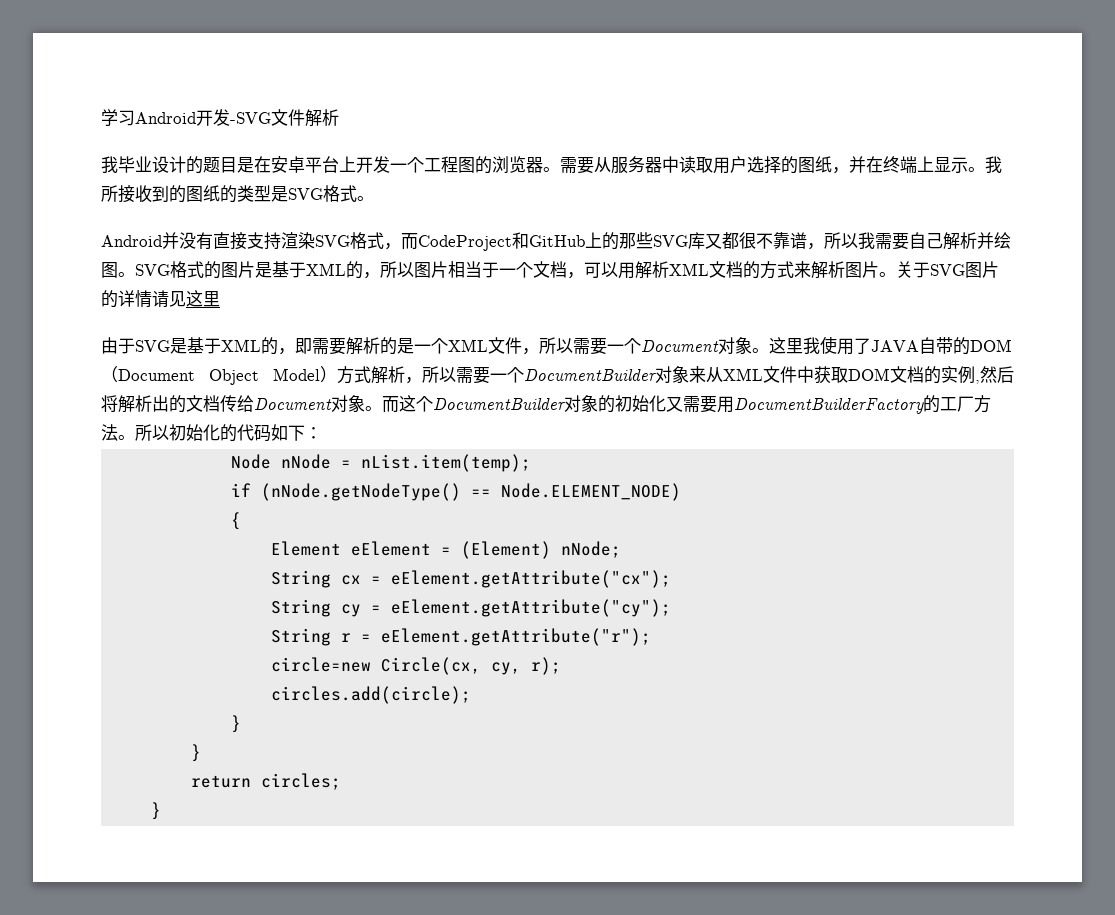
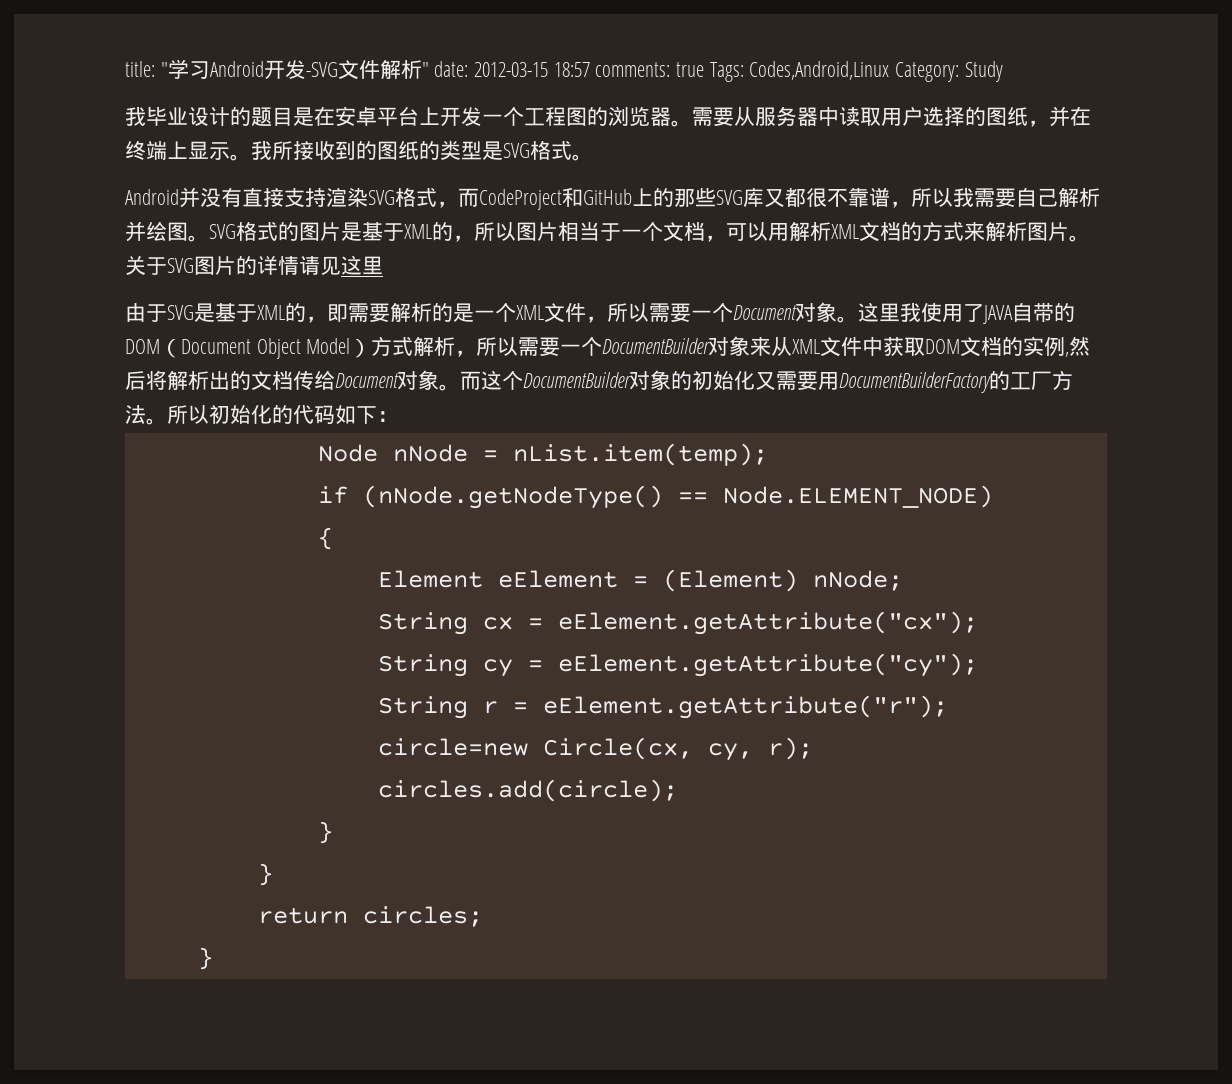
(101, 117) none -> [125,61,168,77] title: "
(339, 117) none -> [421,61,1003,82] " date: 2012-03-15 18:57 comments: true Tags: Codes,Android,Linux Category: Study

